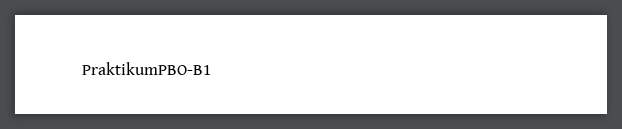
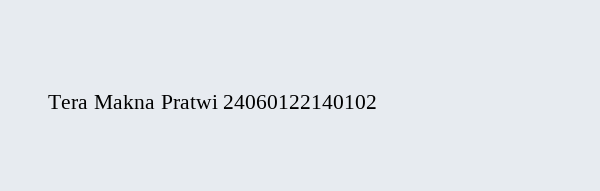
[82,62,211,75] PraktikumPBO-B1 -> [48,95,378,109] Tera Makna Pratwi 24060122140102

